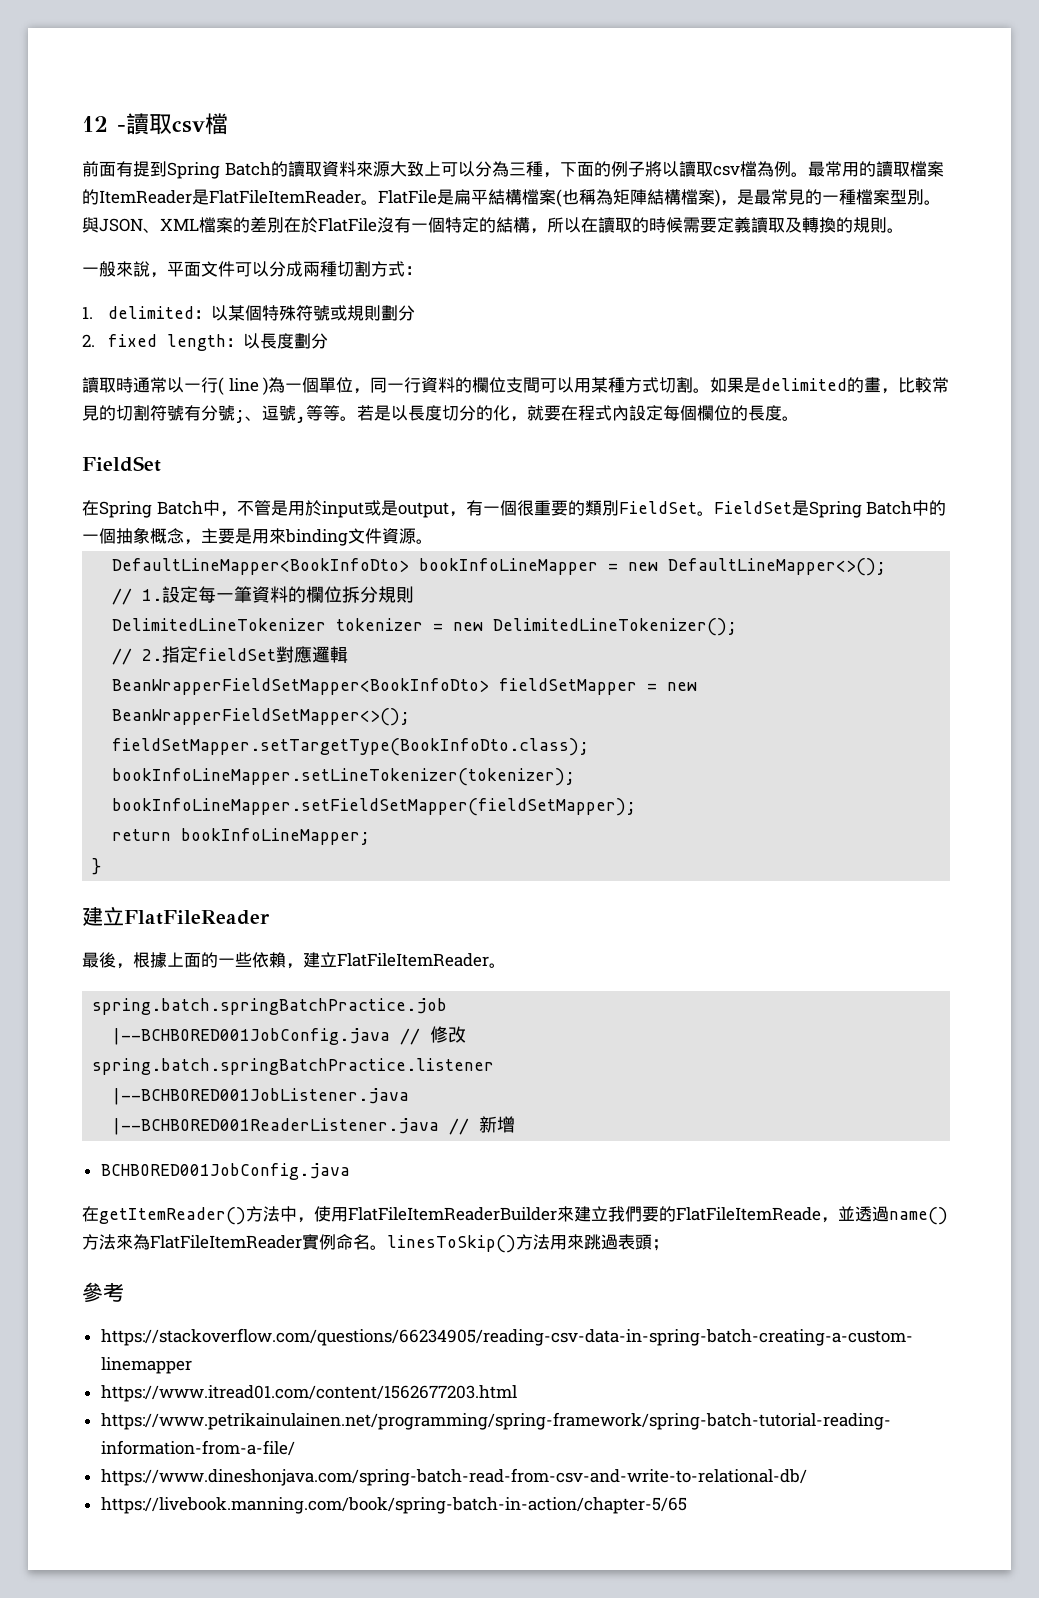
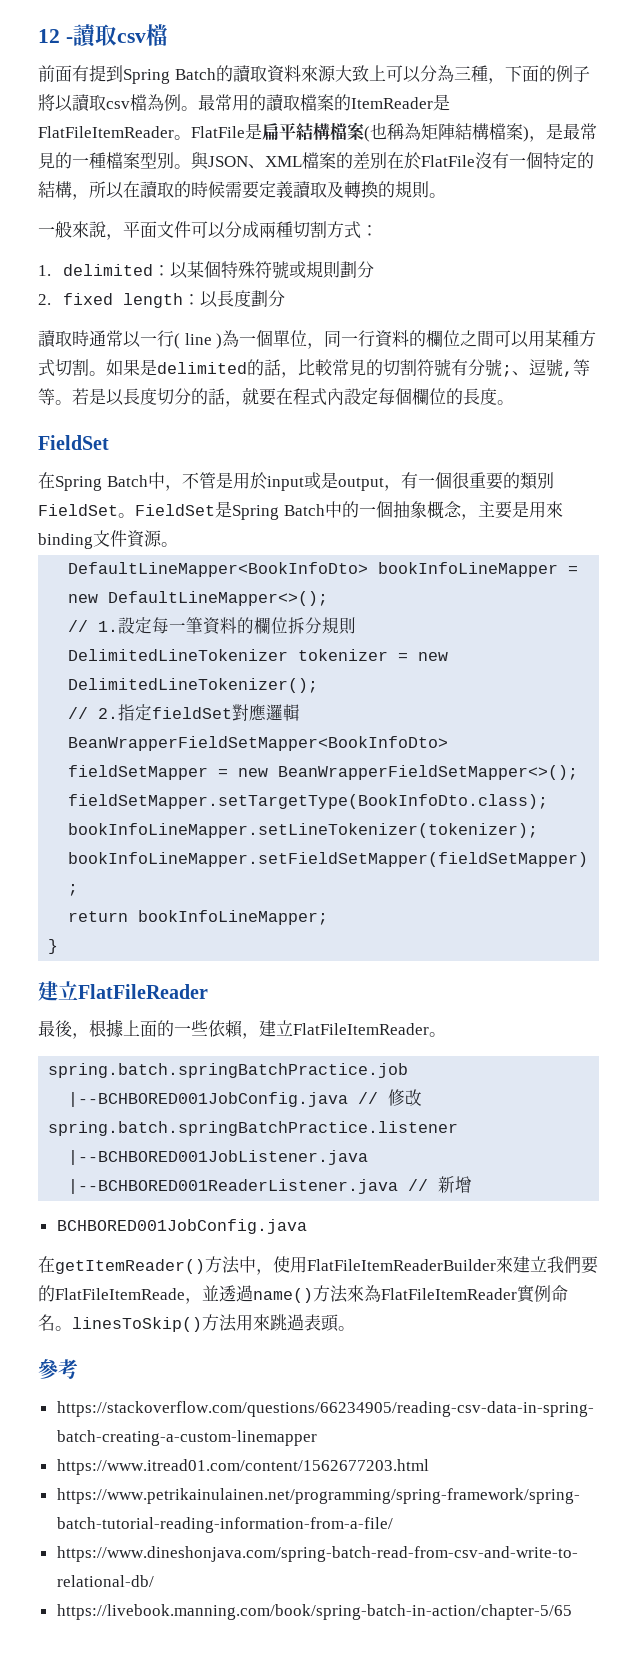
[506,377,524,393] 支 -> [460,330,478,347] 之
[864,377,882,393] 畫 -> [264,359,281,376] 話
[493,405,510,421] 化 -> [208,388,225,405] 話
[652,1239,669,1251] ； -> [338,1326,355,1331] 。

